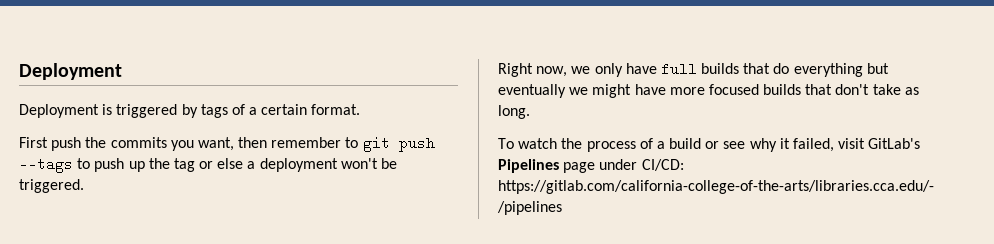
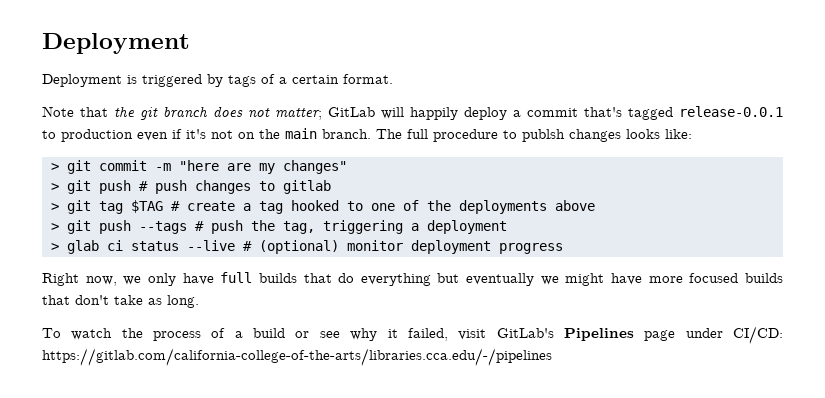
[19,137,435,152] [19,157,398,173] [19,179,84,193] First push the commits you want, then remember to git push --tags to push up the tag or else a deployment won't be triggered. -> [42,106,783,120] [42,128,692,142] [51,160,347,174] [51,180,331,194] [51,200,595,214] [51,220,507,234] [51,240,563,254] Note that the git branch does not matter; GitLab will happily deploy a commit that's tagged release-0.0.1 to production even if it's not on the main branch. The full procedure to publsh changes looks like: // > git commit -m "here are my changes" // > git push # push changes to gitlab // > git tag $TAG # create a tag hooked to one of the deployments above // > git push --tags # push the tag, triggering a deployment // > glab ci status --live # (optional) monitor deployment progress

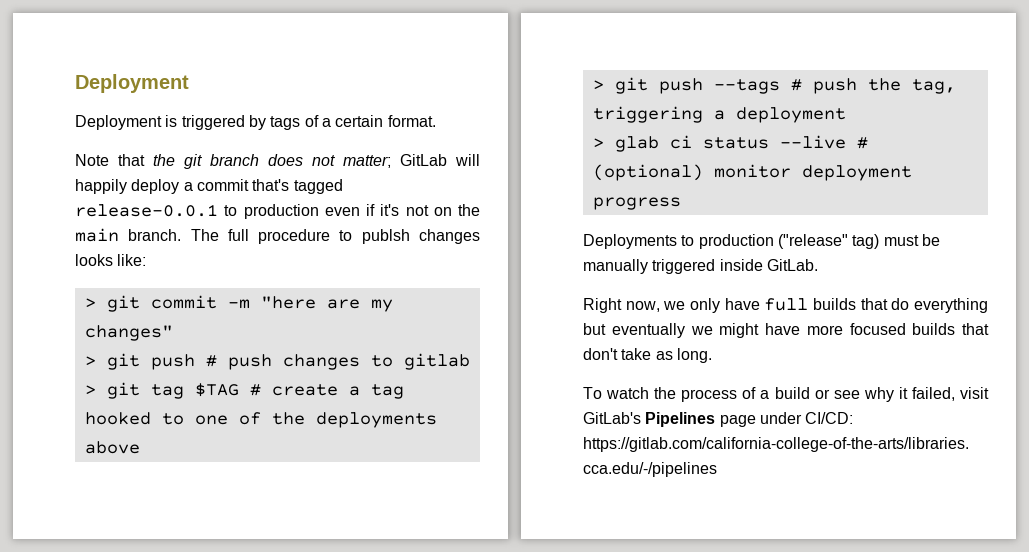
(563, 248) none -> [583,234,940,249] [583,259,818,274] // Deployments to production ("release" tag) must be manually triggered inside GitLab.

